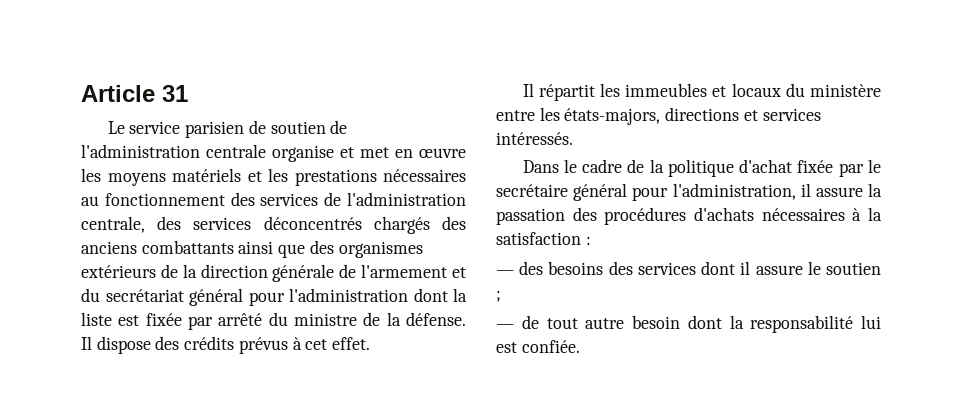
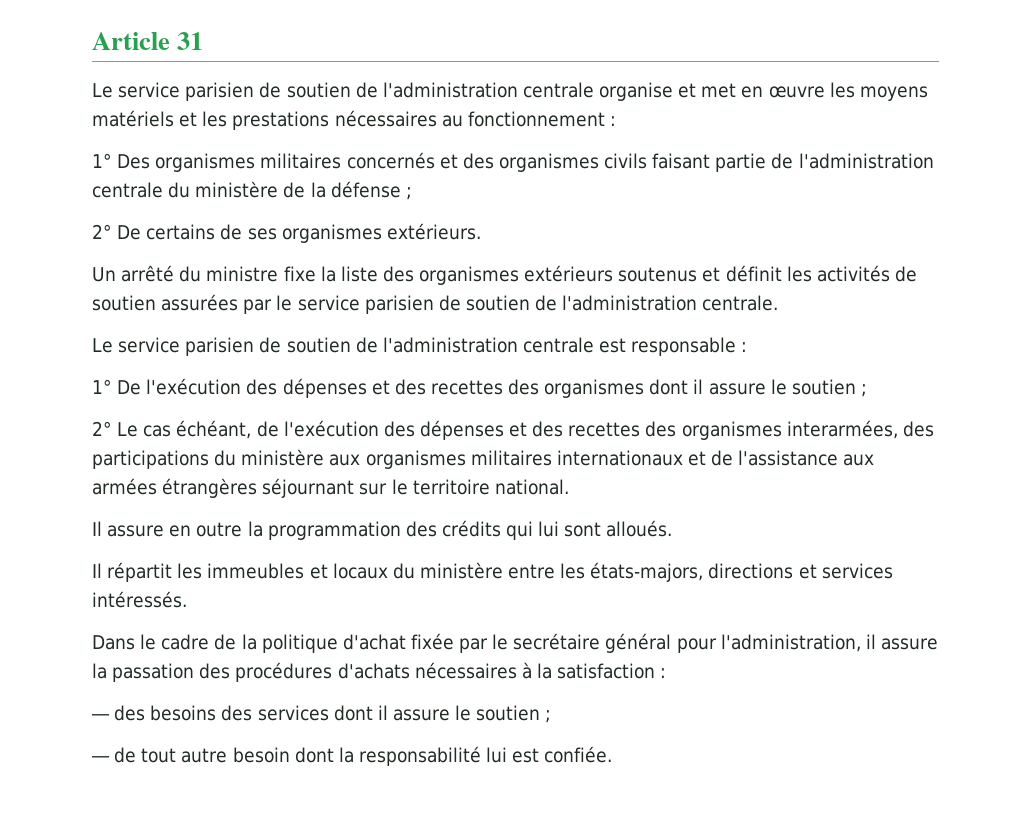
[230,192,467,206] [81,216,466,234] [81,240,423,258] [81,264,466,282] [81,288,467,306] [81,312,466,330] [81,336,371,354] des services de l'administration centrale, des services déconcentrés chargés des anciens combattants ainsi que des organismes extérieurs de la direction générale de l'armement et du secrétariat général pour l'administration dont la liste est fixée par arrêté du ministre de la défense. Il dispose des crédits prévus à cet effet. -> [609,116,616,126] [92,152,934,172] [92,181,412,200] [92,223,481,243] [92,265,917,285] [92,294,779,314] [92,337,748,356] [92,378,867,398] [92,420,934,440] [92,449,875,469] [92,478,569,498] [92,520,673,540] : // 1° Des organismes militaires concernés et des organismes civils faisant partie de l'administration centrale du ministère de la défense ; // 2° De certains de ses organismes extérieurs. // Un arrêté du ministre fixe la liste des organismes extérieurs soutenus et définit les activités de soutien assurées par le service parisien de soutien de l'administration centrale. // Le service parisien de soutien de l'administration centrale est responsable : // 1° De l'exécution des dépenses et des recettes des organismes dont il assure le soutien ; // 2° Le cas échéant, de l'exécution des dépenses et des recettes des organismes interarmées, des participations du ministère aux organismes militaires internationaux et de l'assistance aux armées étrangères séjournant sur le territoire national. // Il assure en outre la programmation des crédits qui lui sont alloués.

